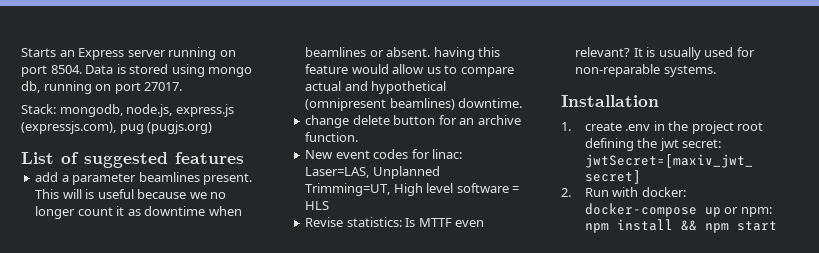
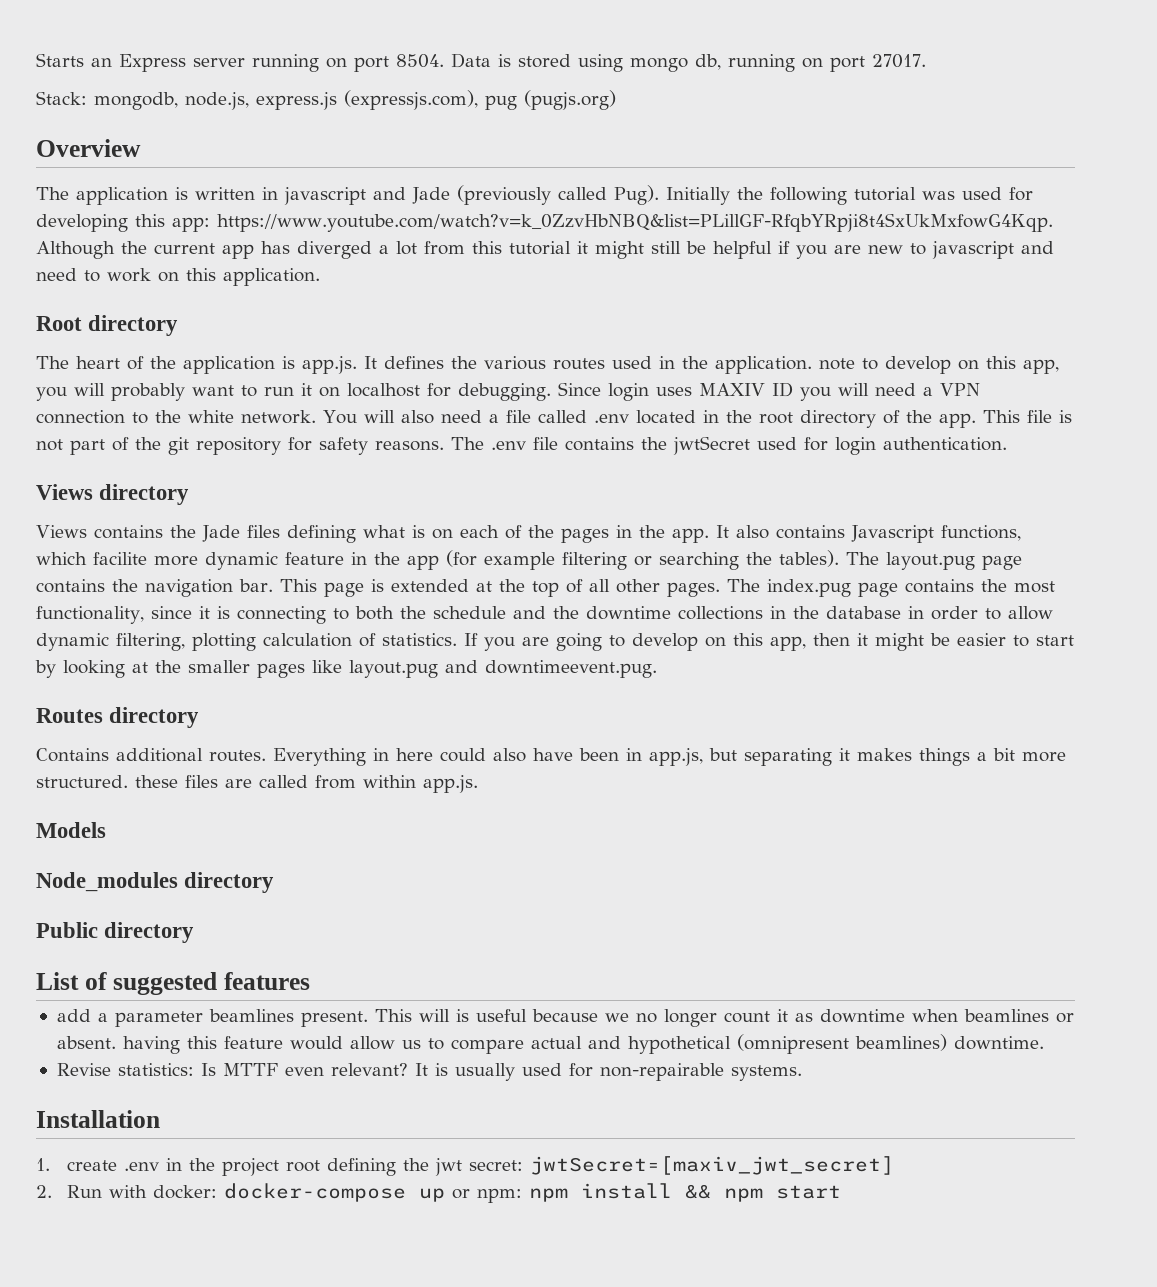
(213, 127) none -> [36,139,141,157] [36,185,1033,205] [36,213,1053,232] [36,241,1054,259] [36,268,320,286] [36,315,179,336] [36,356,1059,374] [36,382,980,401] [36,410,1072,428] [36,436,1007,455] [36,484,190,505] [36,525,1021,543] [36,550,1022,570] [36,579,1055,597] [36,606,1053,624] [36,633,1074,651] [35,660,657,678] [36,707,200,728] [36,748,1066,766] [36,775,478,793] [36,822,106,838] [36,872,275,893] [36,922,195,943] // Overview // The application is written in javascript and Jade (previously called Pug). Initially the following tutorial was used for developing this app: https://www.youtube.com/watch?v=k_0ZzvHbNBQ&list=PLillGF-RfqbYRpji8t4SxUkMxfowG4Kqp. Although the current app has diverged a lot from this tutorial it might still be helpful if you are new to javascript and need to work on this application. // Root directory // The heart of the application is app.js. It defines the various routes used in the application. note to develop on this app, you will probably want to run it on localhost for debugging. Since login uses MAXIV ID you will need a VPN connection to the white network. You will also need a file called .env located in the root directory of the app. This file is not part of the git repository for safety reasons. The .env file contains the jwtSecret used for login authentication. // Views directory // Views contains the Jade files defining what is on each of the pages in the app. It also contains Javascript functions, which facilite more dynamic feature in the app (for example filtering or searching the tables). The layout.pug page contains the navigation bar. This page is extended at the top of all other pages. The index.pug page contains the most functionality, since it is connecting to both the schedule and the downtime collections in the database in order to allow dynamic filtering, plotting calculation of statistics. If you are going to develop on this app, then it might be easier to start by looking at the smaller pages like layout.pug and downtimeevent.pug. // Routes directory // Contains additional routes. Everything in here could also have been in app.js, but separating it makes things a bit more structured. these files are called from within app.js. // Models // Node_modules directory // Public directory
[305,115,521,128] [305,132,359,142] [305,149,463,159] [305,166,440,179] [305,183,520,196] [305,201,330,210] // change delete button for an archive function. // New event codes for linac: Laser=LAS, Unplanned Trimming=UT, High level software = HLS -> (1044, 1043) none
[575,64,661,77] non-reparable -> [599,1063,724,1081] non-repairable

